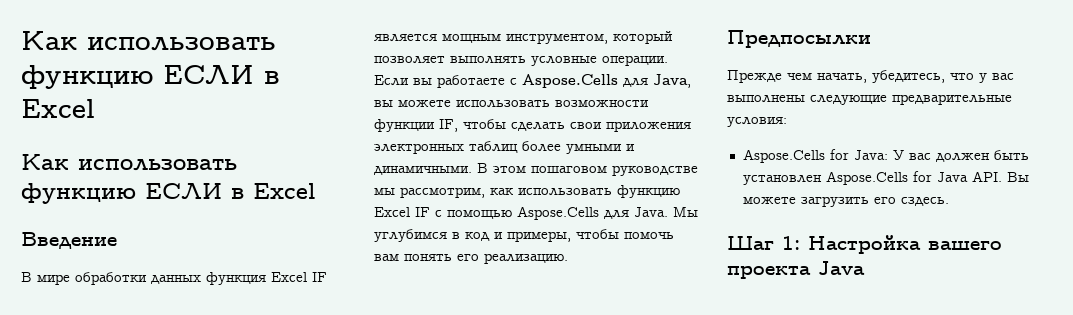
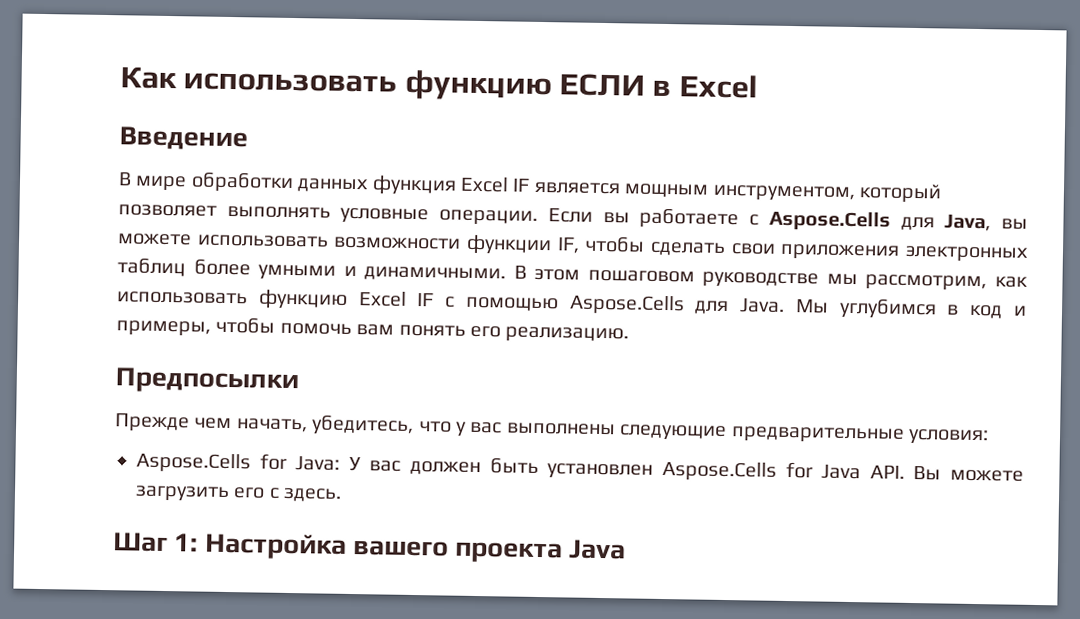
[21,31,276,51] [21,65,280,89] [21,99,95,118] [21,154,237,171] [21,183,315,204] Как использовать функцию ЕСЛИ в Excel // Как использовать функцию ЕСЛИ в Excel -> [120,66,758,102] Как использовать функцию ЕСЛИ в Excel
[900,197,949,206] сздесь. -> [268,487,343,502] с здесь.

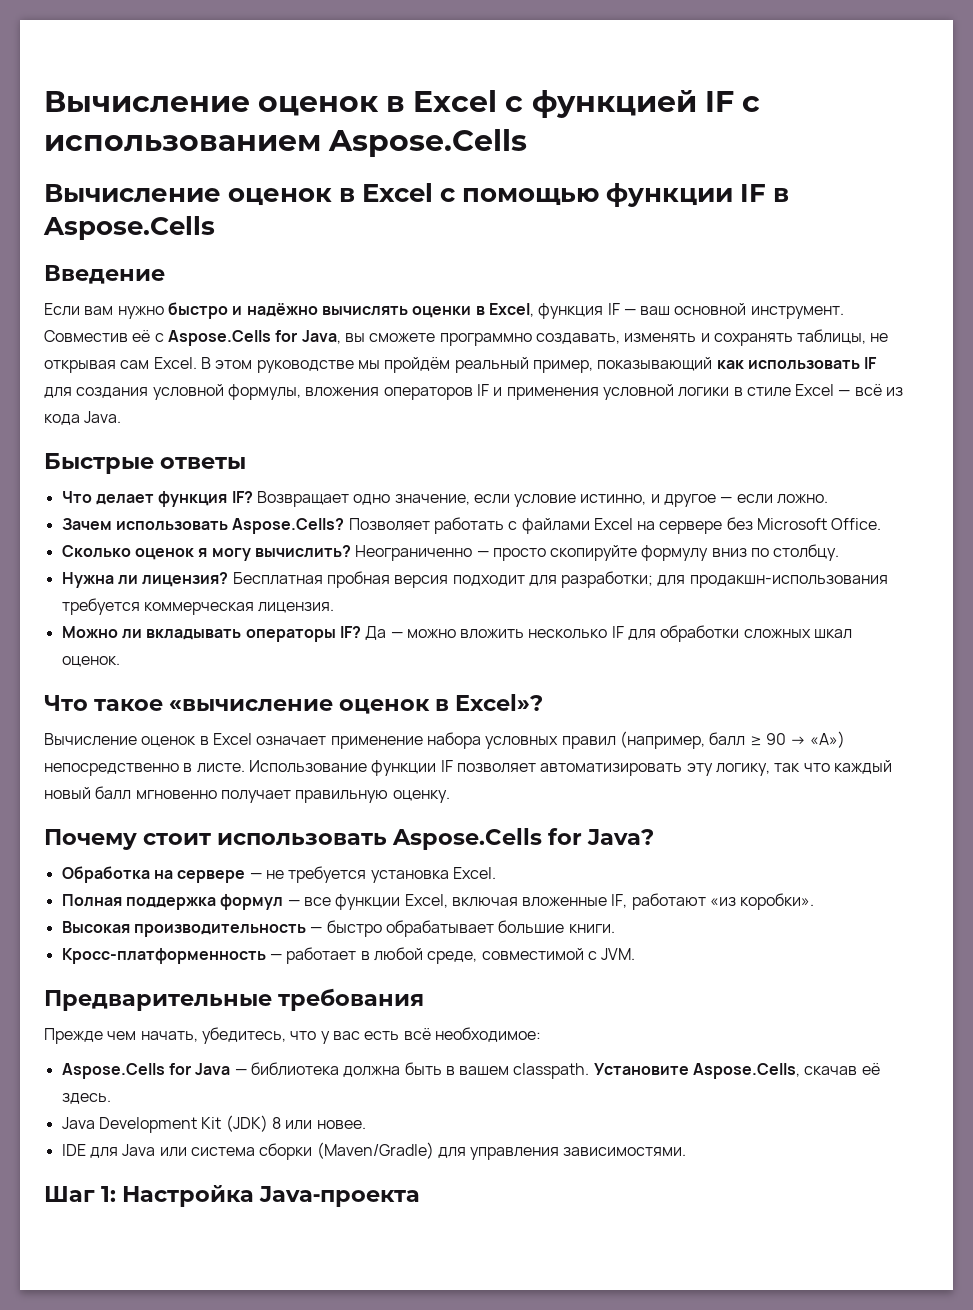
[120,66,758,102] [119,126,248,151] [118,171,942,203] [118,204,740,229] Как использовать функцию ЕСЛИ в Excel // Введение // В мире обработки данных функция Excel IF является мощным инструментом, который позволяет выполнять условные операции. Если вы работаете -> [44,90,760,118] [44,129,528,157] [44,183,790,207] [43,216,215,240] [44,265,165,284] [44,302,844,319] [44,330,151,342] Вычисление оценок в Excel с функцией IF с использованием Aspose.Cells // Вычисление оценок в Excel с помощью функции IF в Aspose.Cells // Введение // Если вам нужно быстро и надёжно вычислять оценки в Excel, функция IF — ваш основной инструмент. Совместив её
[900,216,935,231] для -> [275,330,298,342] for
[117,233,1029,262] [117,257,507,282] можете использовать возможности функции IF, чтобы сделать свои приложения электронных таблиц более умными и динамичными. -> [369,329,889,346] [44,357,197,373] сможете программно создавать, изменять и сохранять таблицы, не открывая сам Excel.
[587,269,695,283] пошаговом -> (253, 364) none
[865,274,1028,291] [117,289,1027,319] [116,316,630,343] [115,367,299,395] рассмотрим, как использовать функцию Excel IF с помощью Aspose.Cells для Java. Мы углубимся в код и примеры, чтобы помочь вам понять его реализацию. // Предпосылки -> [384,357,878,373] [44,384,904,400] [44,411,122,425] [44,453,247,474] [61,491,829,507] [61,517,882,534] [61,544,840,561] [61,571,888,588] [61,598,335,615] [61,625,853,642] [61,656,120,667] [44,694,544,714] [44,731,846,749] [44,760,892,776] [44,786,450,803] [44,828,655,850] [61,866,496,883] [61,893,815,910] [61,920,615,937] [61,947,636,964] [44,988,425,1011] пройдём реальный пример, показывающий как использовать IF для создания условной формулы, вложения операторов IF и применения условной логики в стиле Excel — всё из кода Java. // Быстрые ответы // Что делает функция IF? Возвращает одно значение, если условие истинно, и другое — если ложно. // Зачем использовать Aspose.Cells? Позволяет работать с файлами Excel на сервере без Microsoft Office. // Сколько оценок я могу вычислить? Неограниченно — просто скопируйте формулу вниз по столбцу. // Нужна ли лицензия? Бесплатная пробная версия подходит для разработки; для продакшн‑использования требуется коммерческая лицензия. // Можно ли вкладывать операторы IF? Да — можно вложить несколько IF для обработки сложных шкал оценок. // Что такое «вычисление оценок в Excel»? // Вычисление оценок в Excel означает применение набора условных правил (например, балл ≥ 90 → «A») непосредственно в листе. Использование функции IF позволяет автоматизировать эту логику, так что каждый новый балл мгновенно получает правильную оценку. // Почему стоит использовать Aspose.Cells for Java? // Обработка на сервере — не требуется установка Excel. // Полная поддержка формул — все функции Excel, включая вложенные IF, работают «из коробки». // Высокая производительность — быстро обрабатывает большие книги. // Кросс‑платформенность — работает в любой среде, совместимой с JVM. // Предварительные требования
[506,422,989,445] [136,452,1025,482] [135,485,343,502] выполнены следующие предварительные условия: // Aspose.Cells for Java: У вас должен быть установлен Aspose.Cells for Java API. Вы можете загрузить его с здесь. -> [364,1027,541,1042] [61,1062,880,1079] [61,1093,111,1104] [61,1115,366,1133] [61,1142,687,1160] есть всё необходимое: // Aspose.Cells for Java — библиотека должна быть в вашем classpath. Установите Aspose.Cells, скачав её здесь. // Java Development Kit (JDK) 8 или новее. // IDE для Java или система сборки (Maven/Gradle) для управления зависимостями.
[352,539,627,564] вашего проекта Java -> [259,1186,421,1207] Java‑проекта

